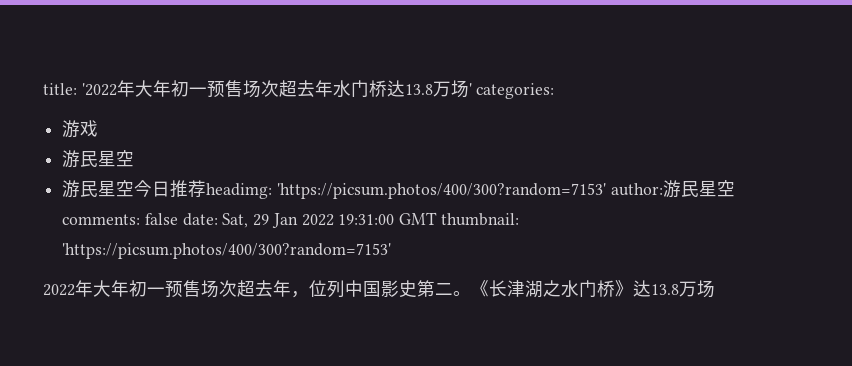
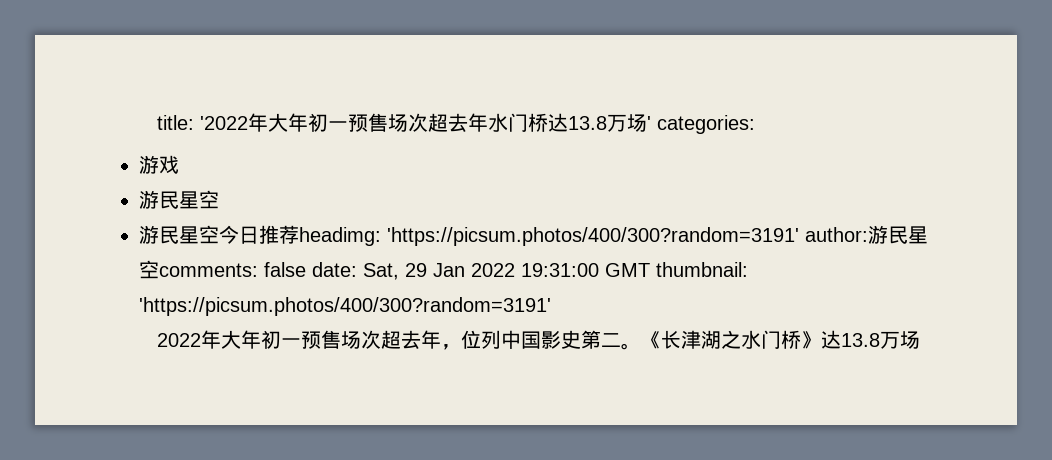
[276,183,606,199] 'https://picsum.photos/400/300?random=7153' -> [387,227,799,246] 'https://picsum.photos/400/300?random=3191'
[62,243,392,259] 'https://picsum.photos/400/300?random=7153' -> [139,297,551,316] 'https://picsum.photos/400/300?random=3191'

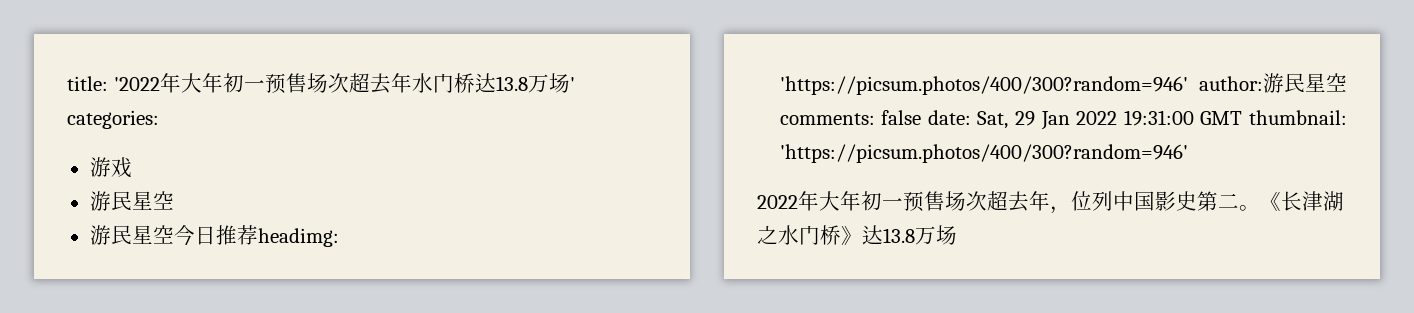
[387,227,799,246] 'https://picsum.photos/400/300?random=3191' -> [779,76,1188,95] 'https://picsum.photos/400/300?random=946'
[139,297,551,316] 'https://picsum.photos/400/300?random=3191' -> [779,144,1188,163] 'https://picsum.photos/400/300?random=946'

